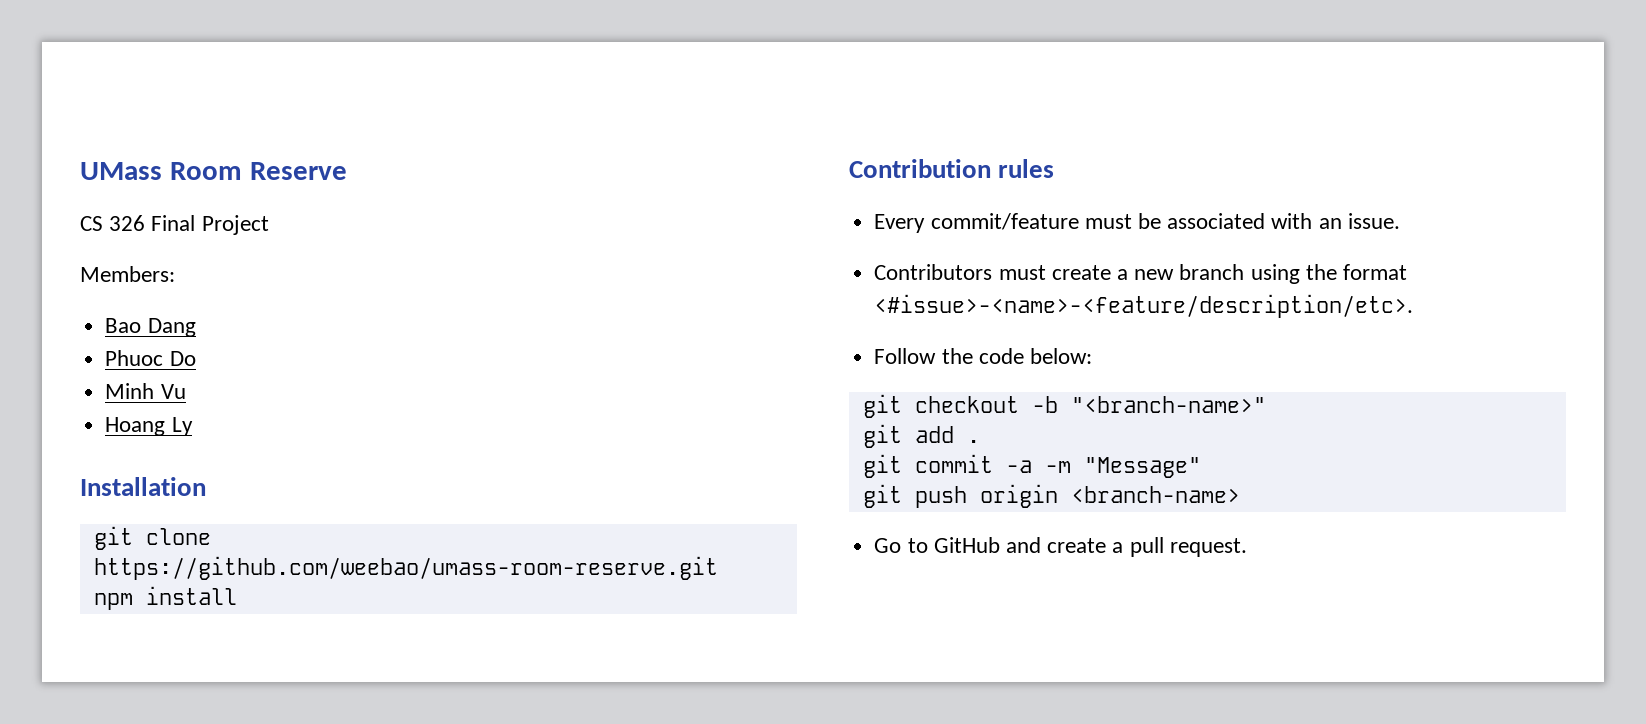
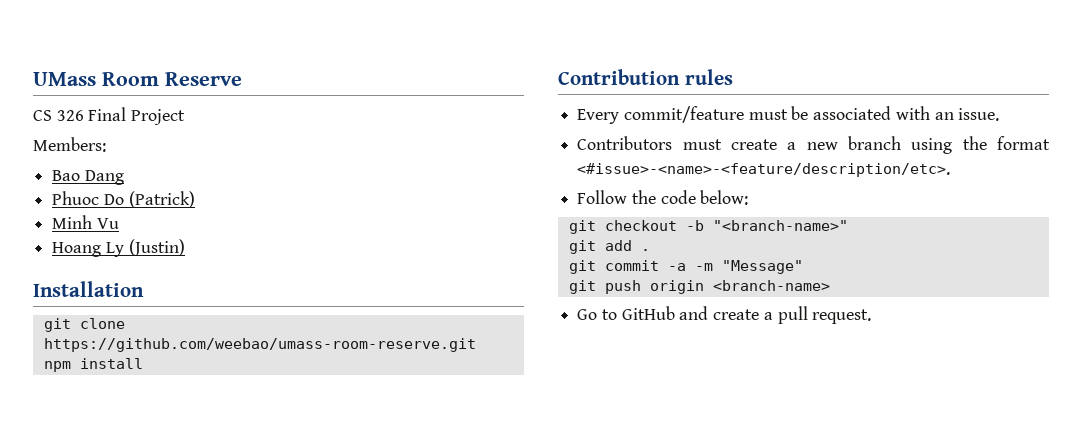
(196, 358) none -> [128,191,195,208] (Patrick)
(193, 426) none -> [128,239,185,256] (Justin)

